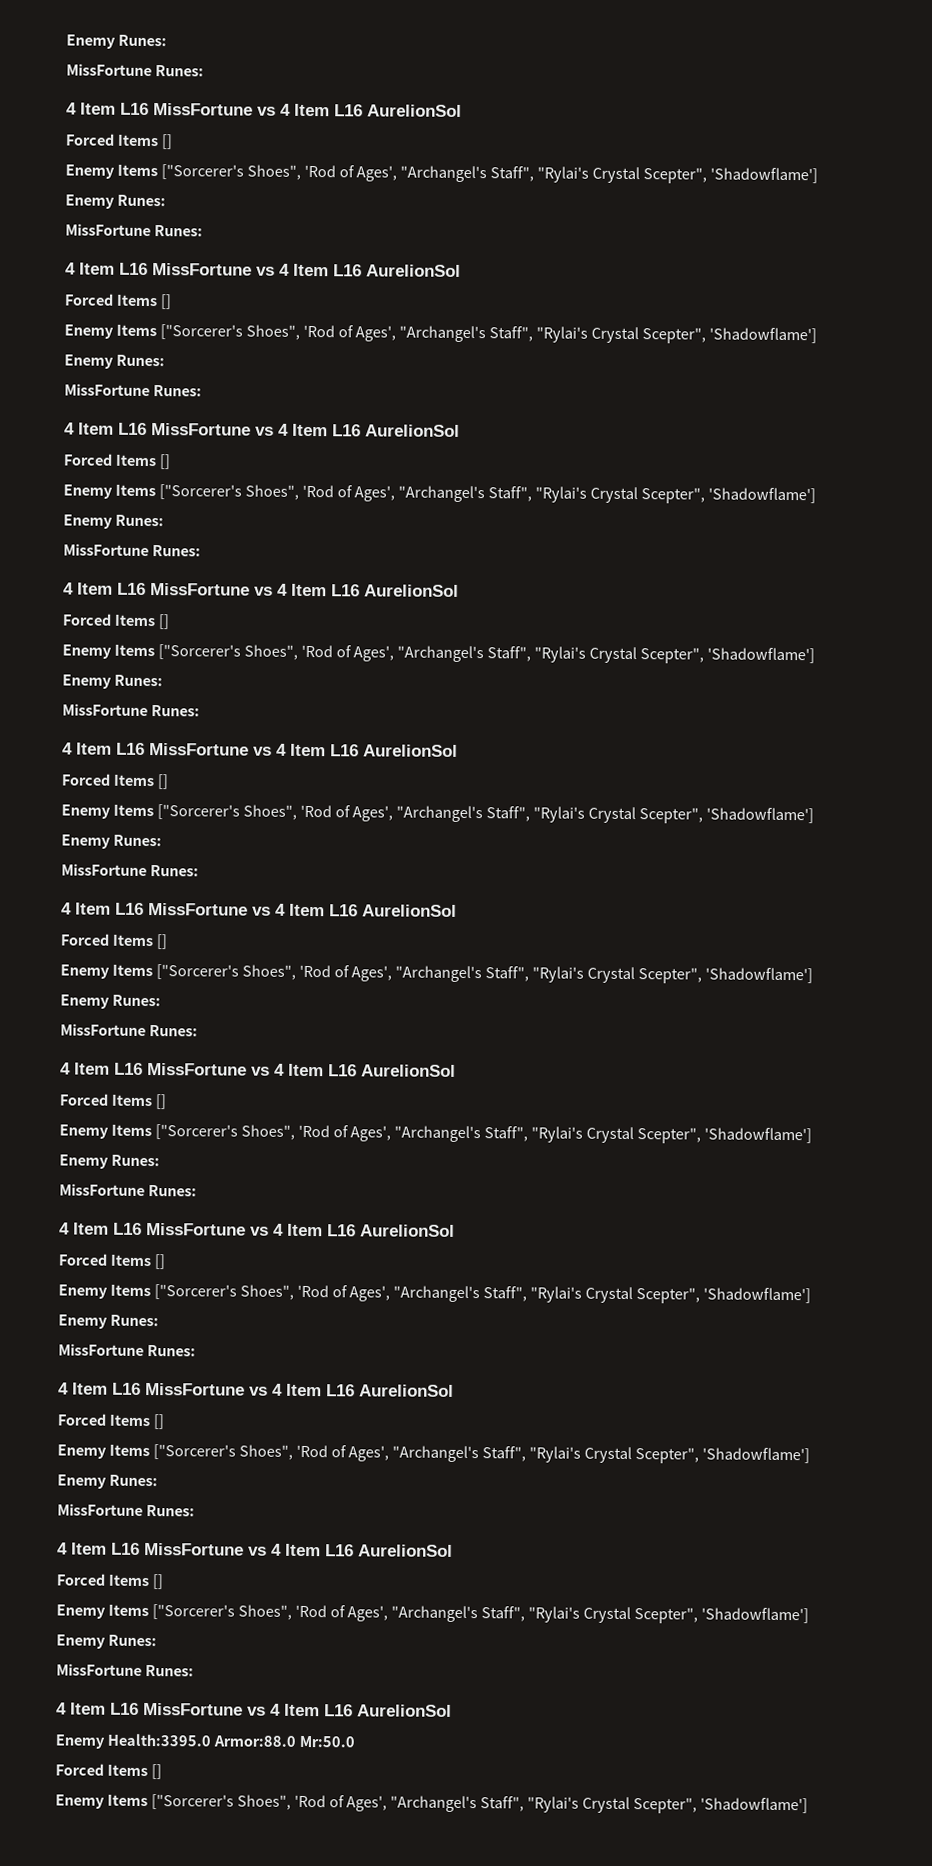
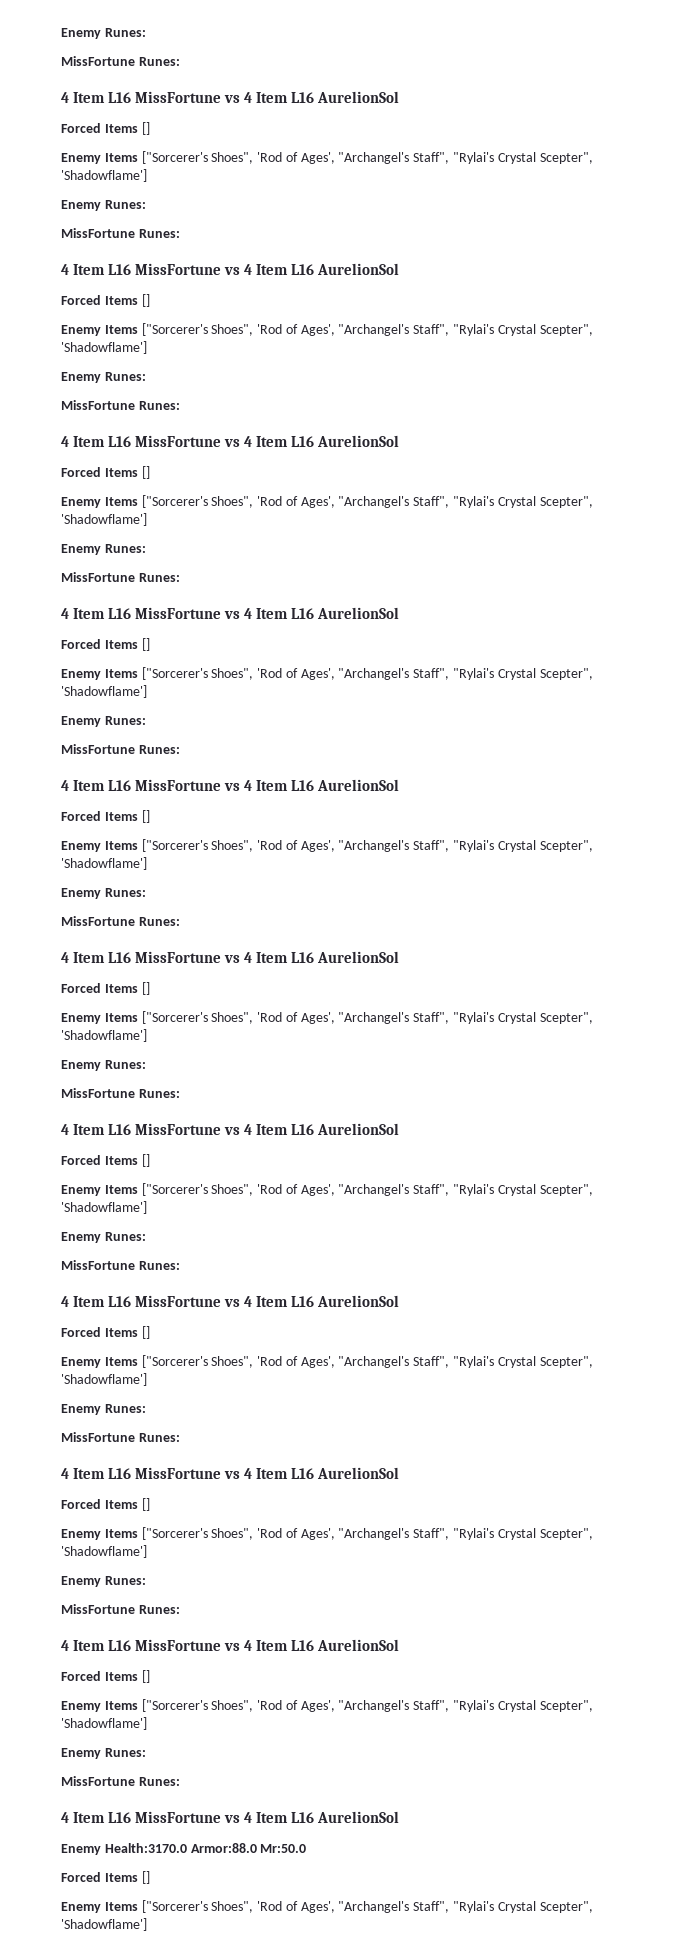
[106,1733,211,1747] Health:3395.0 -> [104,1843,187,1853] Health:3170.0

